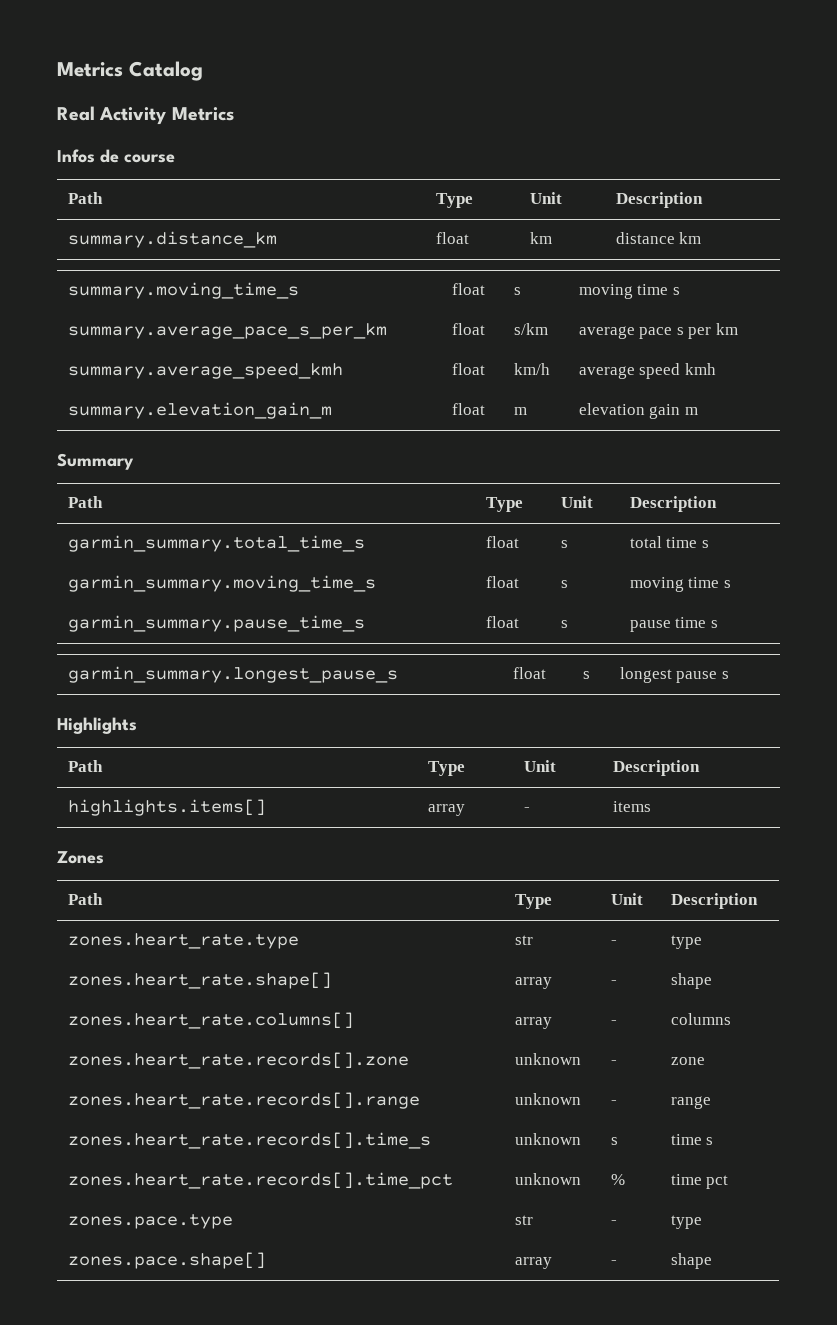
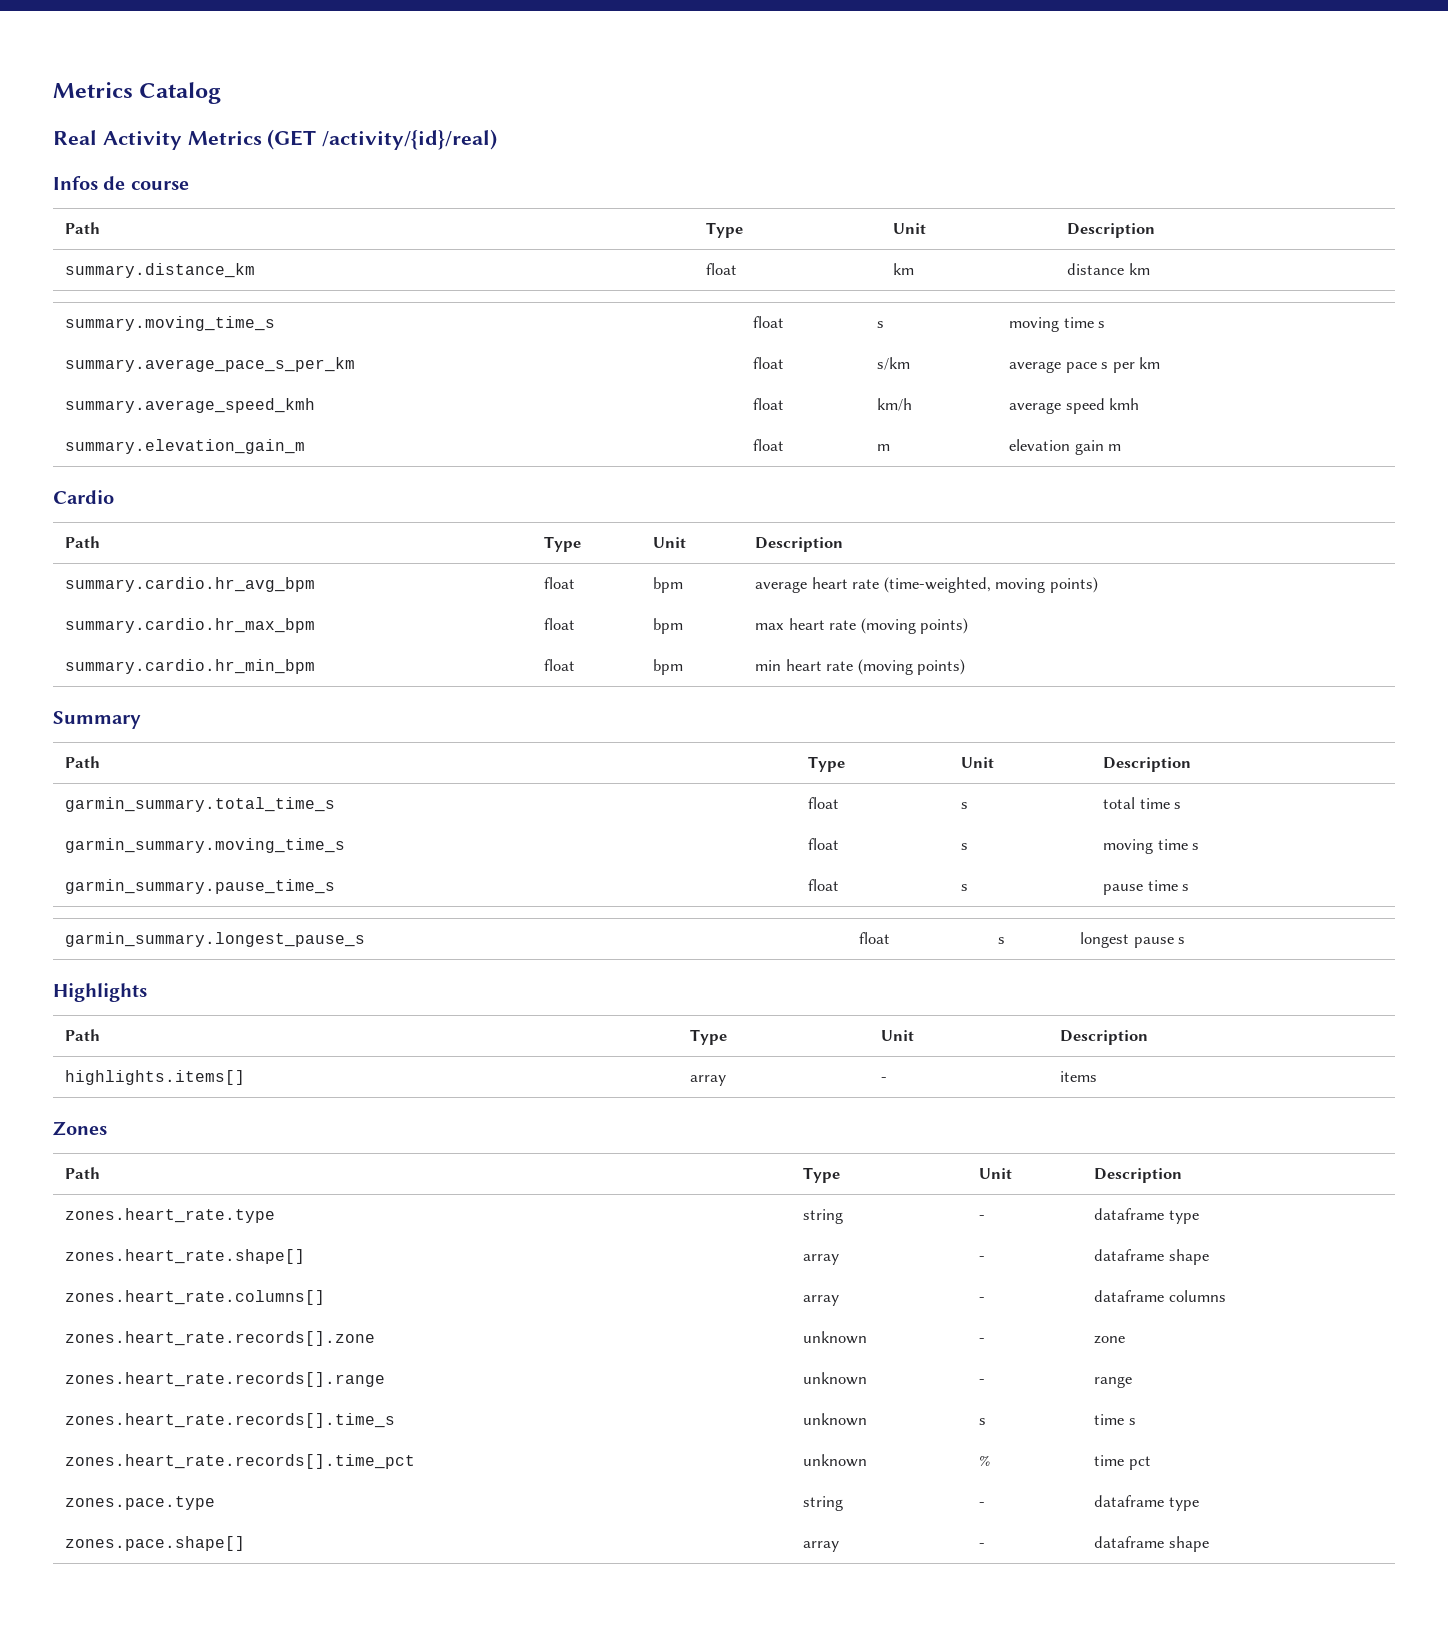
(234, 114) none -> [267,129,498,150] (GET /activity/{id}/real)
(698, 411) none -> [53,490,114,504] [65,536,101,548] [544,536,582,552] [653,537,687,548] [755,537,844,552] [65,577,316,592] [544,577,576,589] [653,577,684,593] [755,577,1098,593] [65,618,316,633] [544,618,576,630] [653,618,684,634] [755,618,969,634] [65,659,316,674] [544,659,576,671] [653,659,684,675] [755,659,966,675] // Cardio // Path | Type | Unit | Description // summary.cardio.hr_avg_bpm | float | bpm | average heart rate (time-weighted, moving points) // summary.cardio.hr_max_bpm | float | bpm | max heart rate (moving points) // summary.cardio.hr_min_bpm | float | bpm | min heart rate (moving points)
[514,935,533,945] [610,940,617,945] str | - | -> [803,1209,844,1224] [979,1215,986,1220] [1094,1208,1165,1220] string | - | dataframe
(617, 982) none -> [1094,1249,1165,1261] dataframe
(617, 1022) none -> [1094,1290,1165,1302] dataframe
[514,1215,533,1225] [610,1220,617,1225] str | - | -> [803,1496,844,1511] [979,1502,986,1507] [1094,1495,1165,1507] string | - | dataframe
(617, 1262) none -> [1094,1536,1165,1548] dataframe

